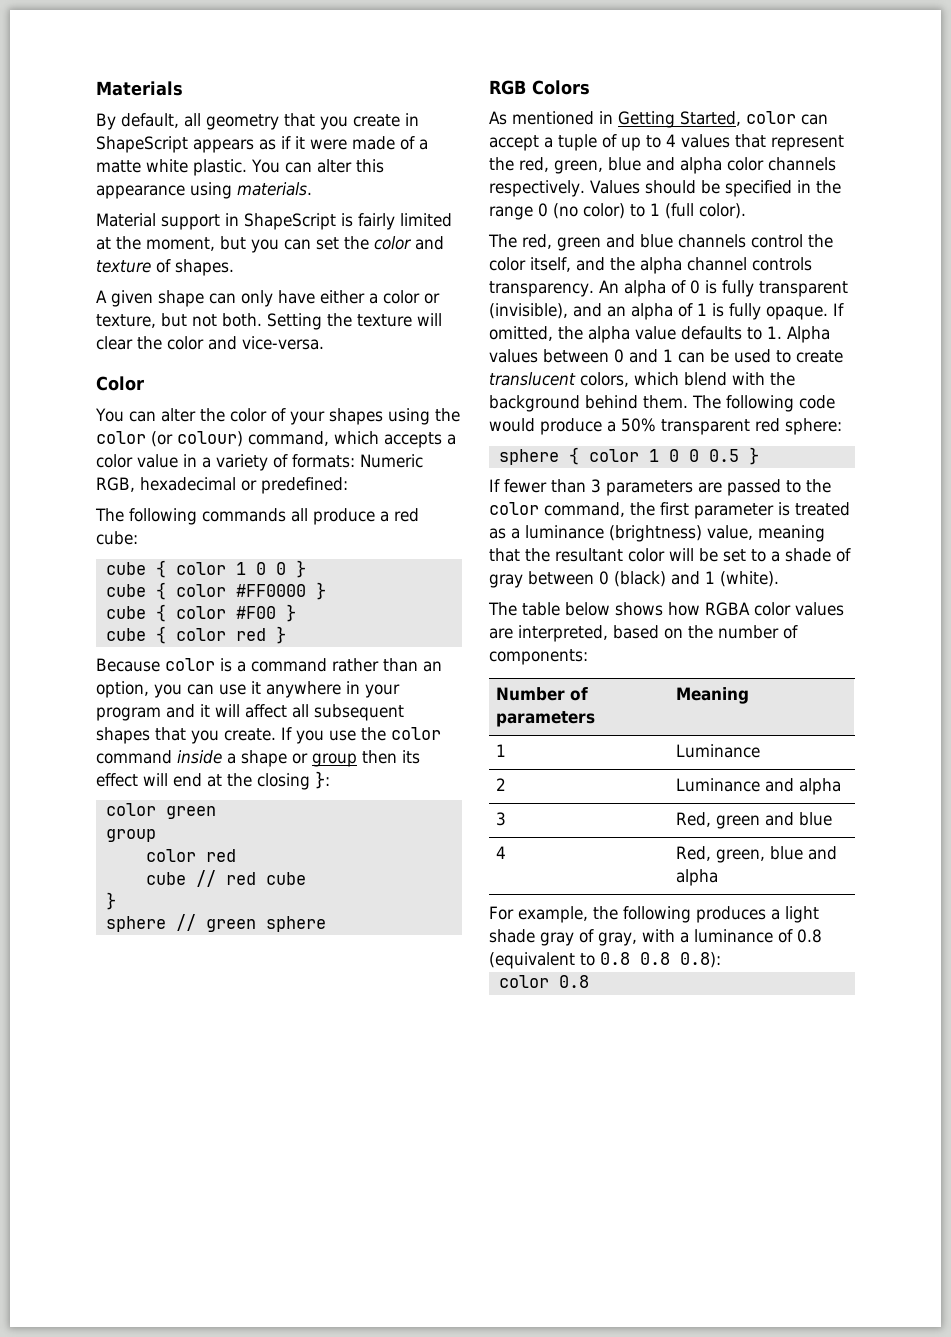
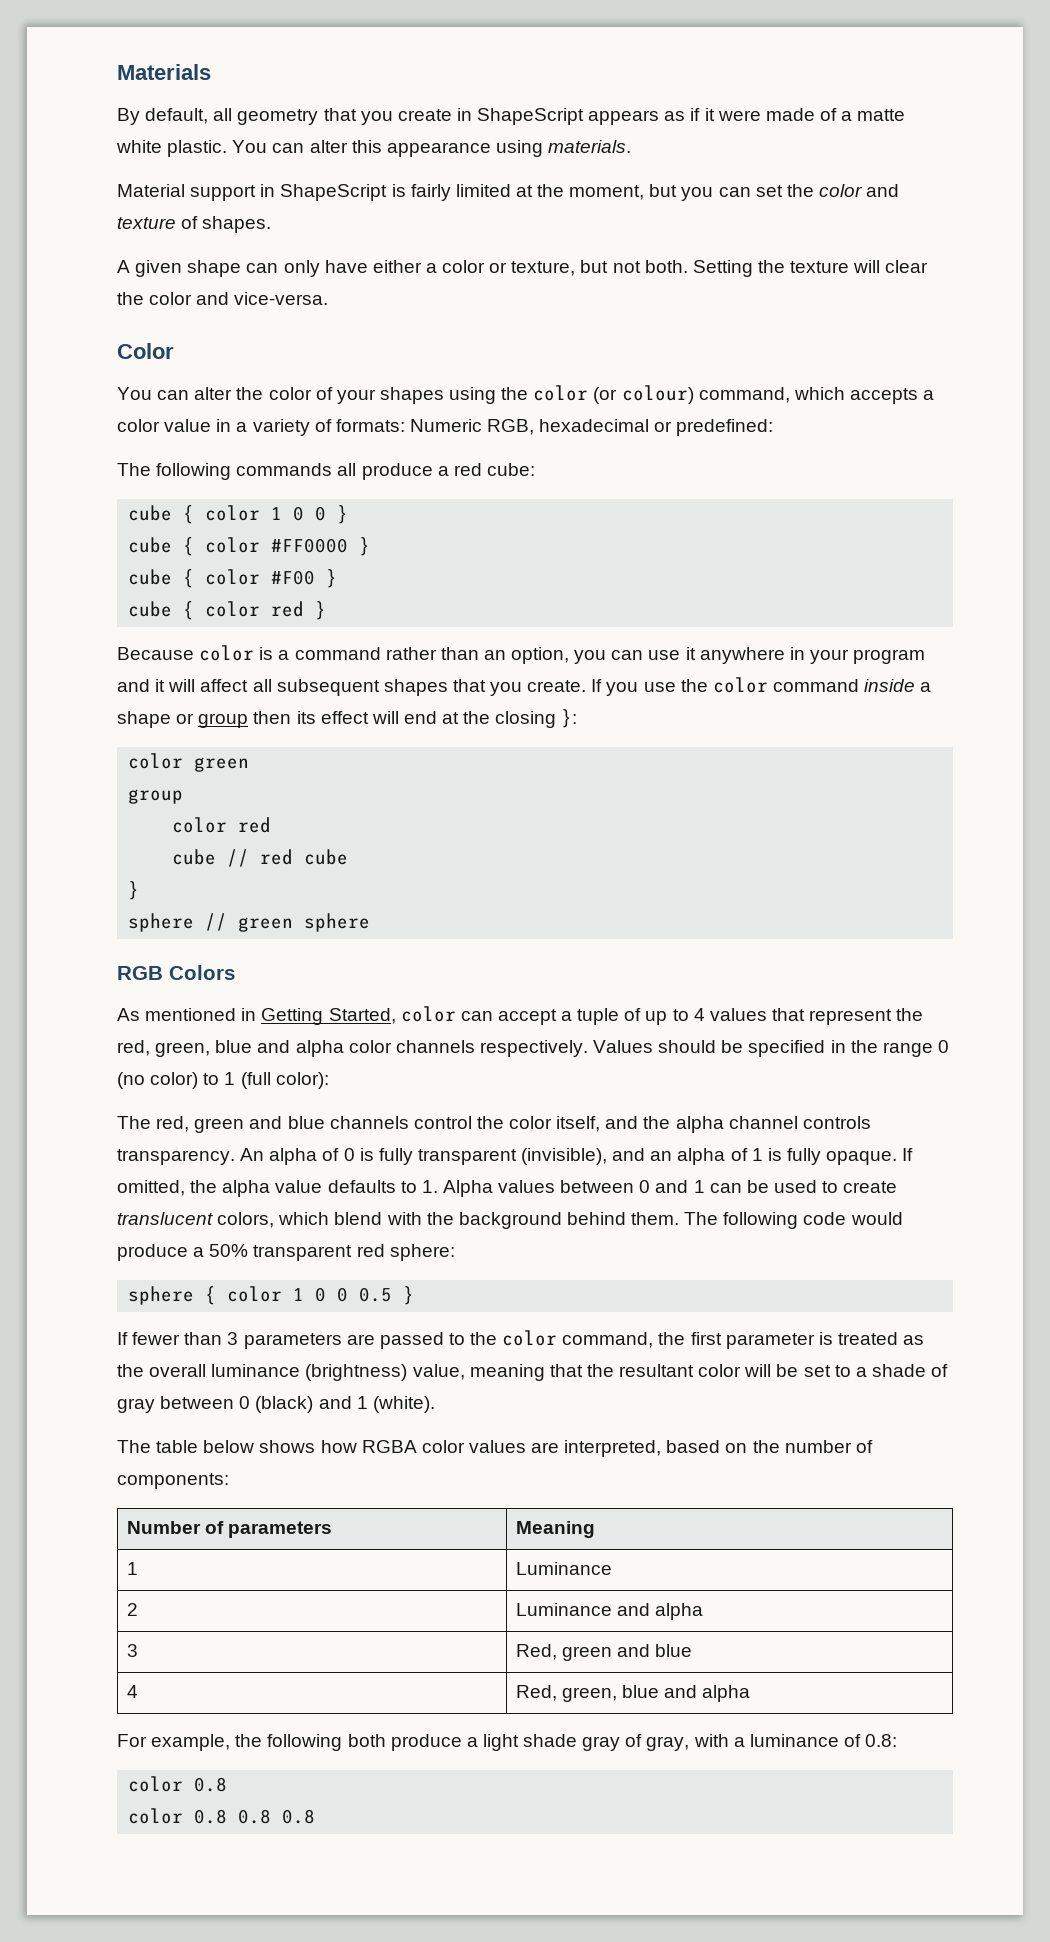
[699,203,746,219] color). -> [275,1072,329,1089] color):
[511,528,520,539] a -> [117,1364,207,1377] the overall
[696,906,766,923] produces -> [347,1734,462,1751] both produce
[797,929,822,943] [489,952,721,969] [498,975,549,988] 0.8 (equivalent to 0.8 0.8 0.8): // color -> [865,1734,898,1747] [128,1776,228,1792] [128,1808,272,1824] 0.8: // color 0.8 // color 0.8 0.8

